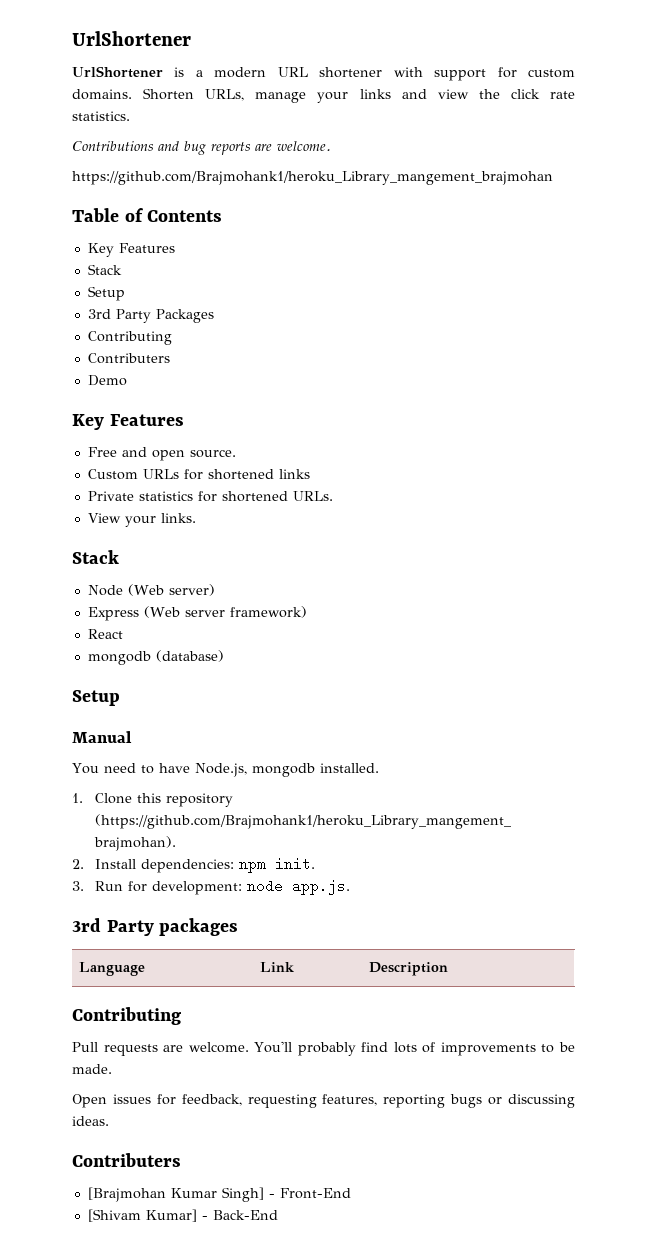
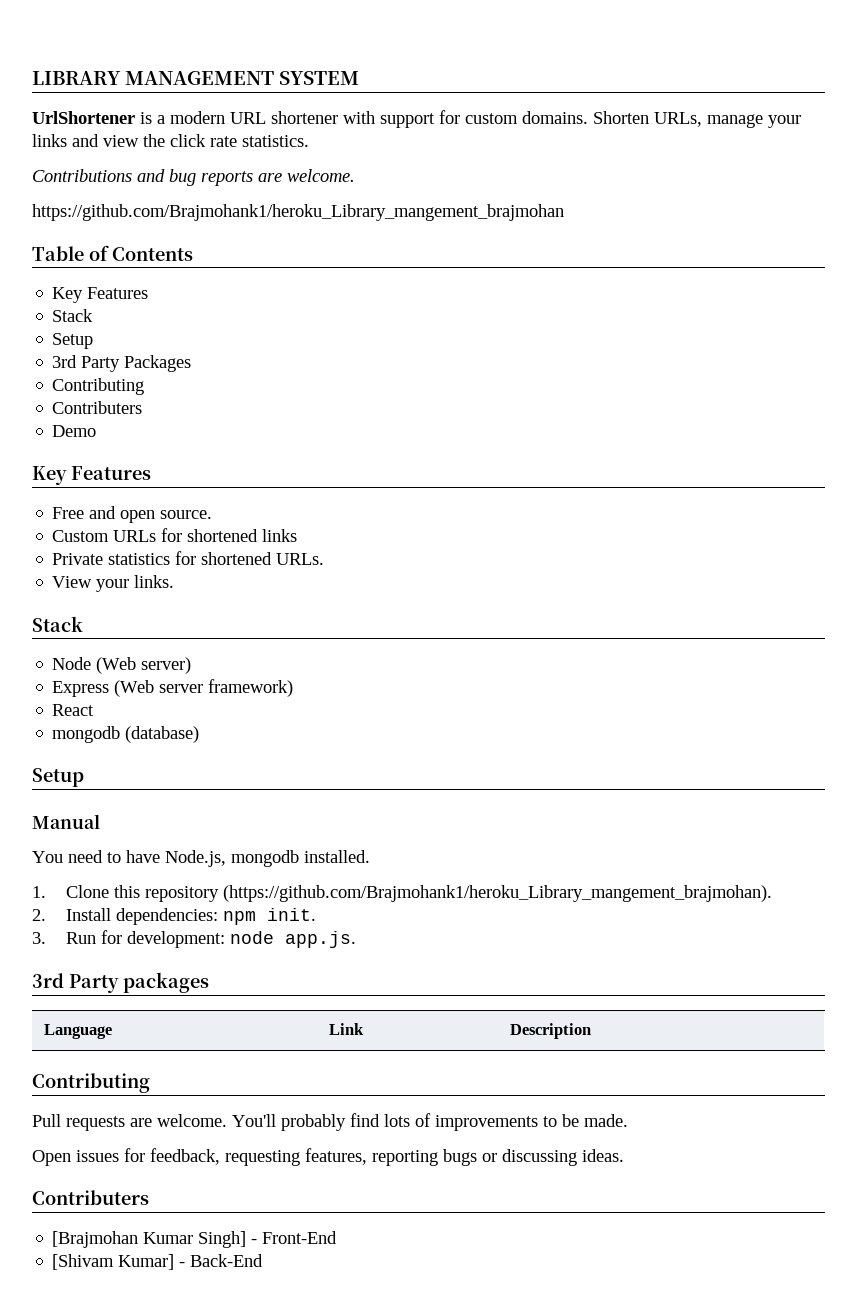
[72,31,191,46] UrlShortener -> [32,71,360,85] LIBRARY MANAGEMENT SYSTEM

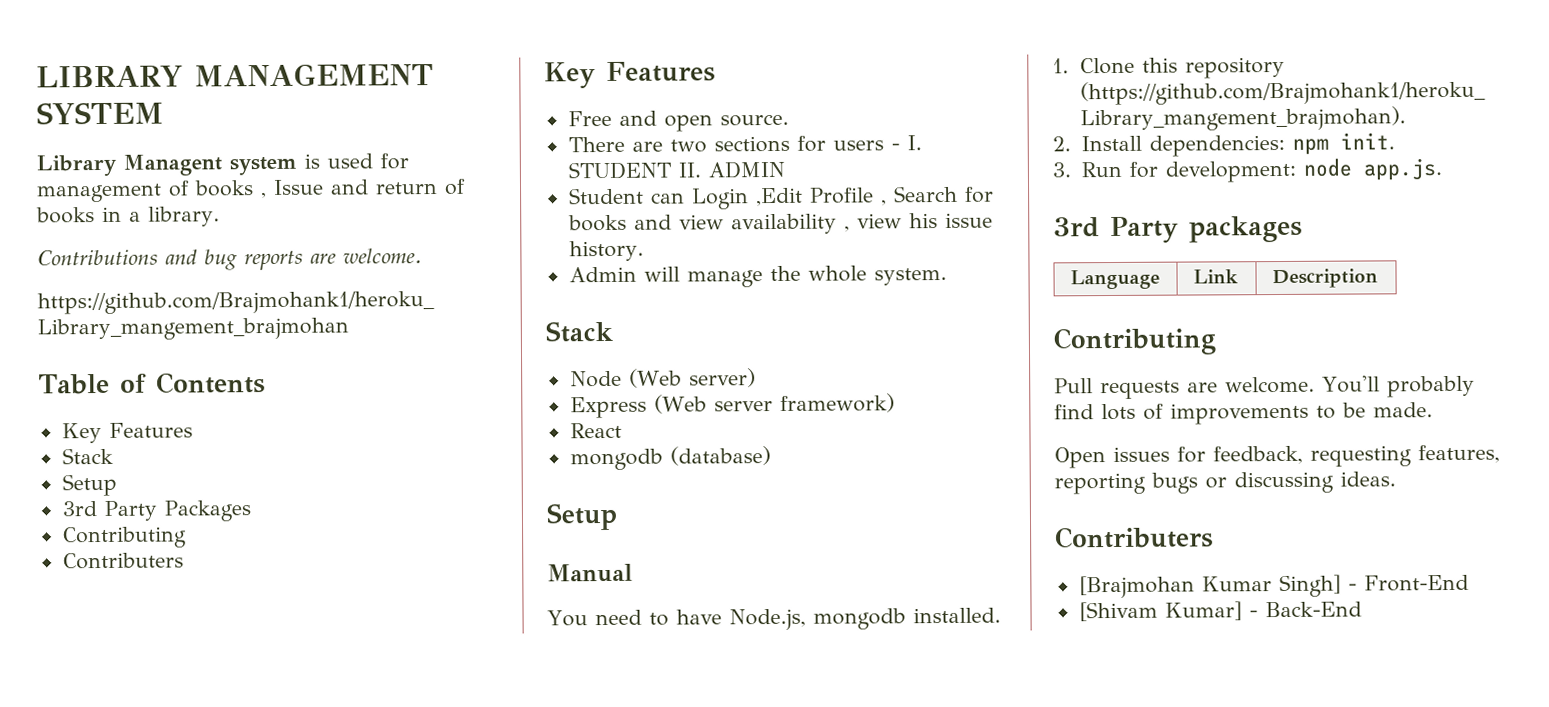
[32,110,801,128] [32,134,309,147] UrlShortener is a modern URL shortener with support for custom domains. Shorten URLs, manage your links and view the click rate statistics. -> [36,153,409,177] [36,178,466,203] [36,206,220,227] Library Managent system is used for management of books , Issue and return of books in a library.
[52,425,97,437] // Demo -> (184, 561) none
[52,528,298,542] [52,551,325,565] [52,575,175,592] Custom URLs for shortened links // Private statistics for shortened URLs. // View your links. -> [567,135,922,153] [567,160,785,180] [568,185,994,210] [567,212,993,235] [568,240,644,262] [568,265,947,288] There are two sections for users - I. STUDENT II. ADMIN // Student can Login ,Edit Profile , Search for books and view availability , view his issue history. // Admin will manage the whole system.

